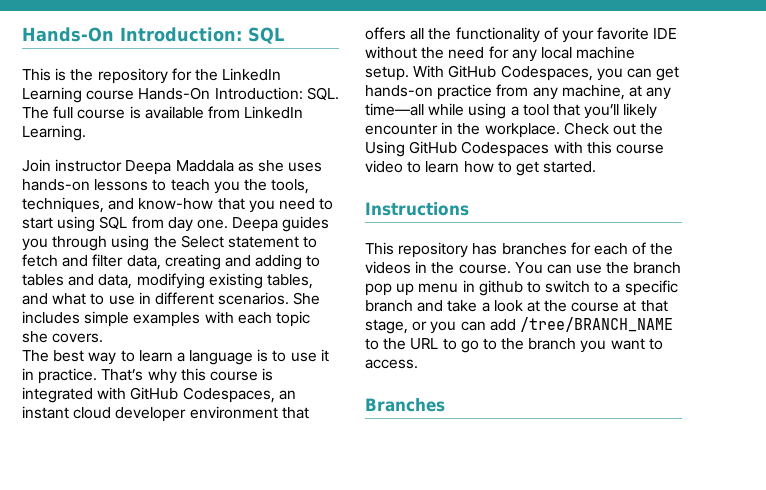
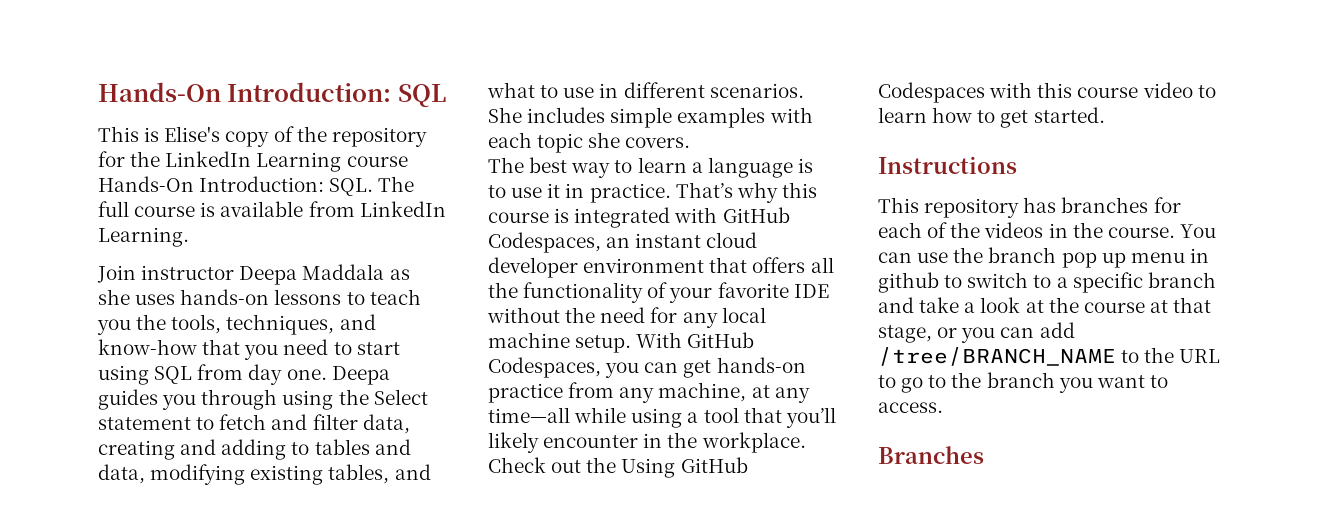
(67, 74) none -> [164,126,294,147] Elise's copy of

